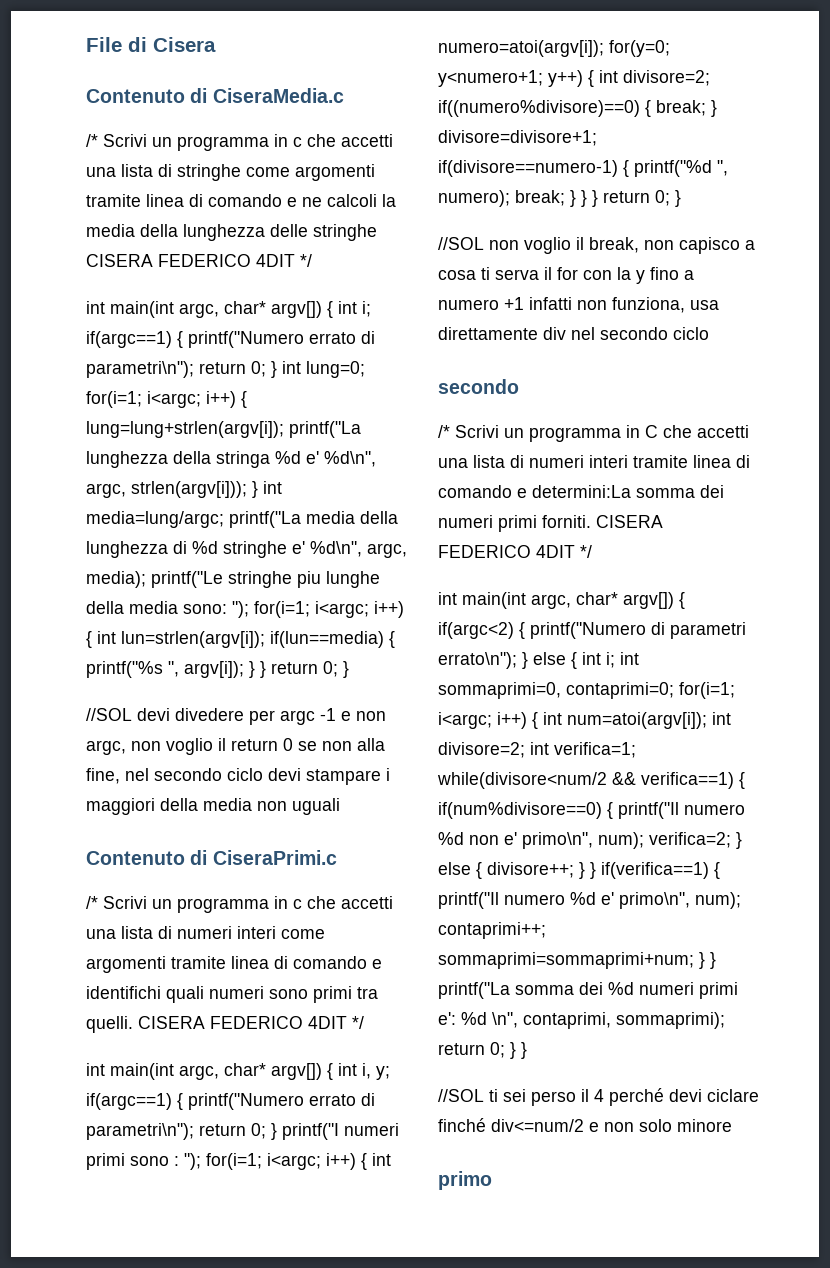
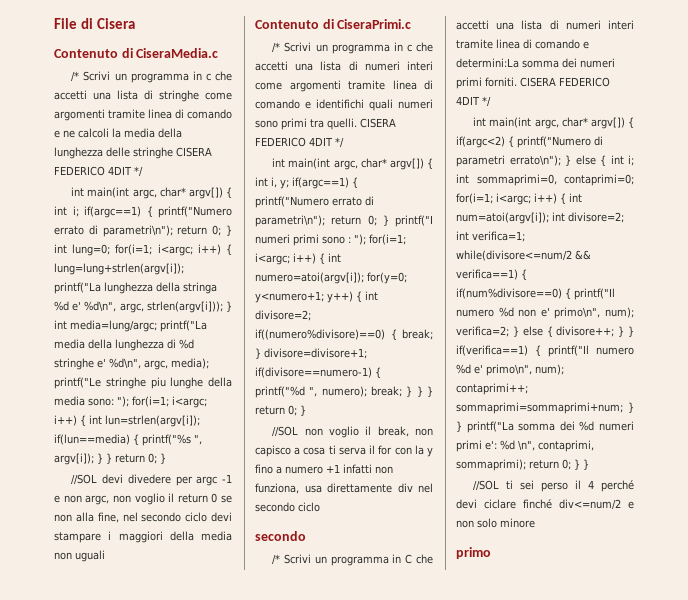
[437,772,607,789] while(divisore<num/2 -> [456,250,572,261] while(divisore<=num/2

